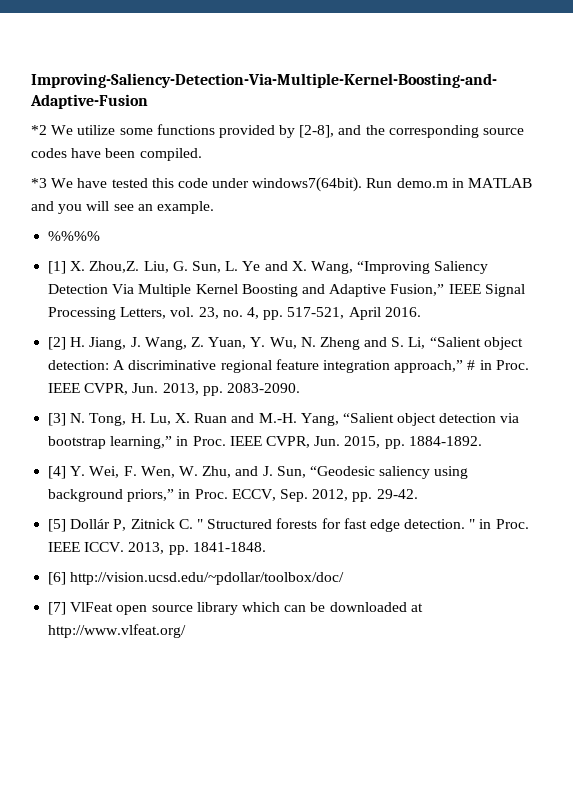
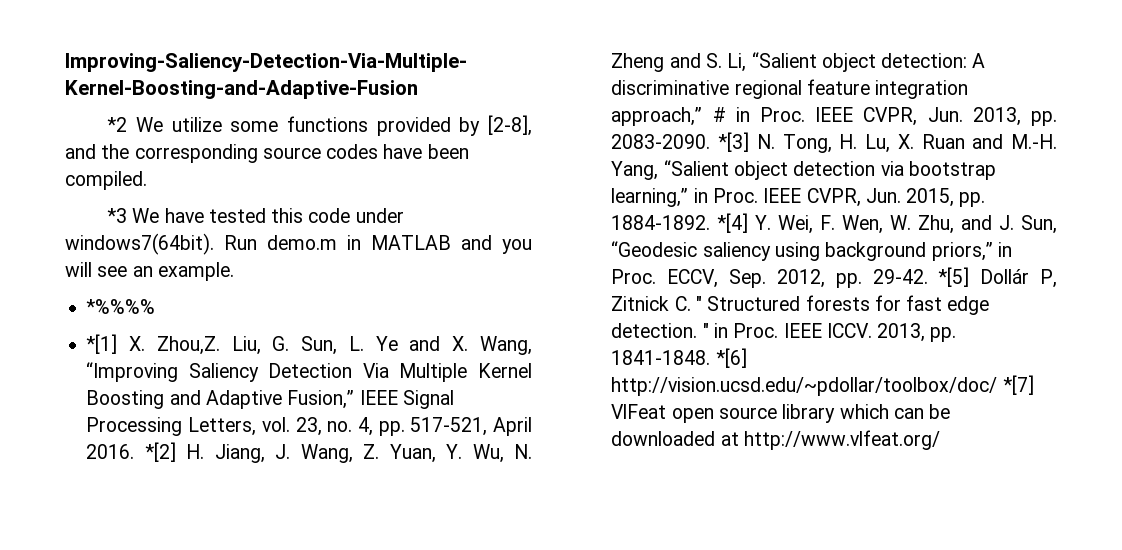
[48,231,101,241] [48,261,67,274] %%%% // [1] -> [86,299,156,314] [86,334,118,354] *%%%% // *[1]
[48,337,67,350] // [2] -> [144,442,176,462] *[2]
[48,413,67,426] // [3] -> [718,132,750,152] *[3]
[48,466,67,479] // [4] -> [717,213,749,233] *[4]
[48,519,67,532] // [5] -> [938,267,970,287] *[5]
[48,572,67,585] // [6] -> [715,348,747,368] *[6]
[48,602,67,615] // [7] -> [1002,375,1034,395] *[7]

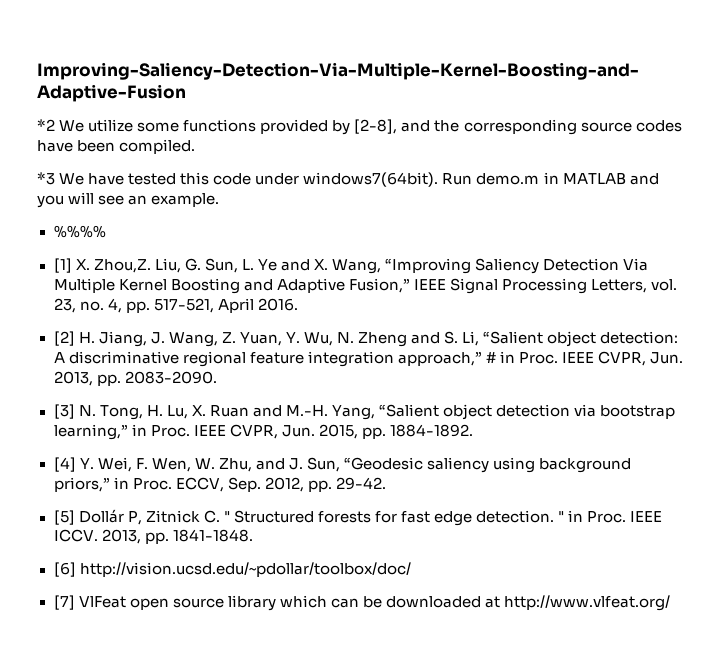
[86,299,156,314] [86,334,118,354] *%%%% // *[1] -> [53,225,106,238] [53,258,72,273] %%%% // [1]
[144,442,176,462] *[2] -> [53,331,75,346] // [2]
[718,132,750,152] *[3] -> [53,404,75,419] // [3]
[717,213,749,233] *[4] -> [53,457,76,472] // [4]
[938,267,970,287] *[5] -> [53,510,75,525] // [5]
[715,348,747,368] *[6] -> [53,562,76,577] // [6]
[1002,375,1034,395] *[7] -> [53,595,75,610] // [7]

